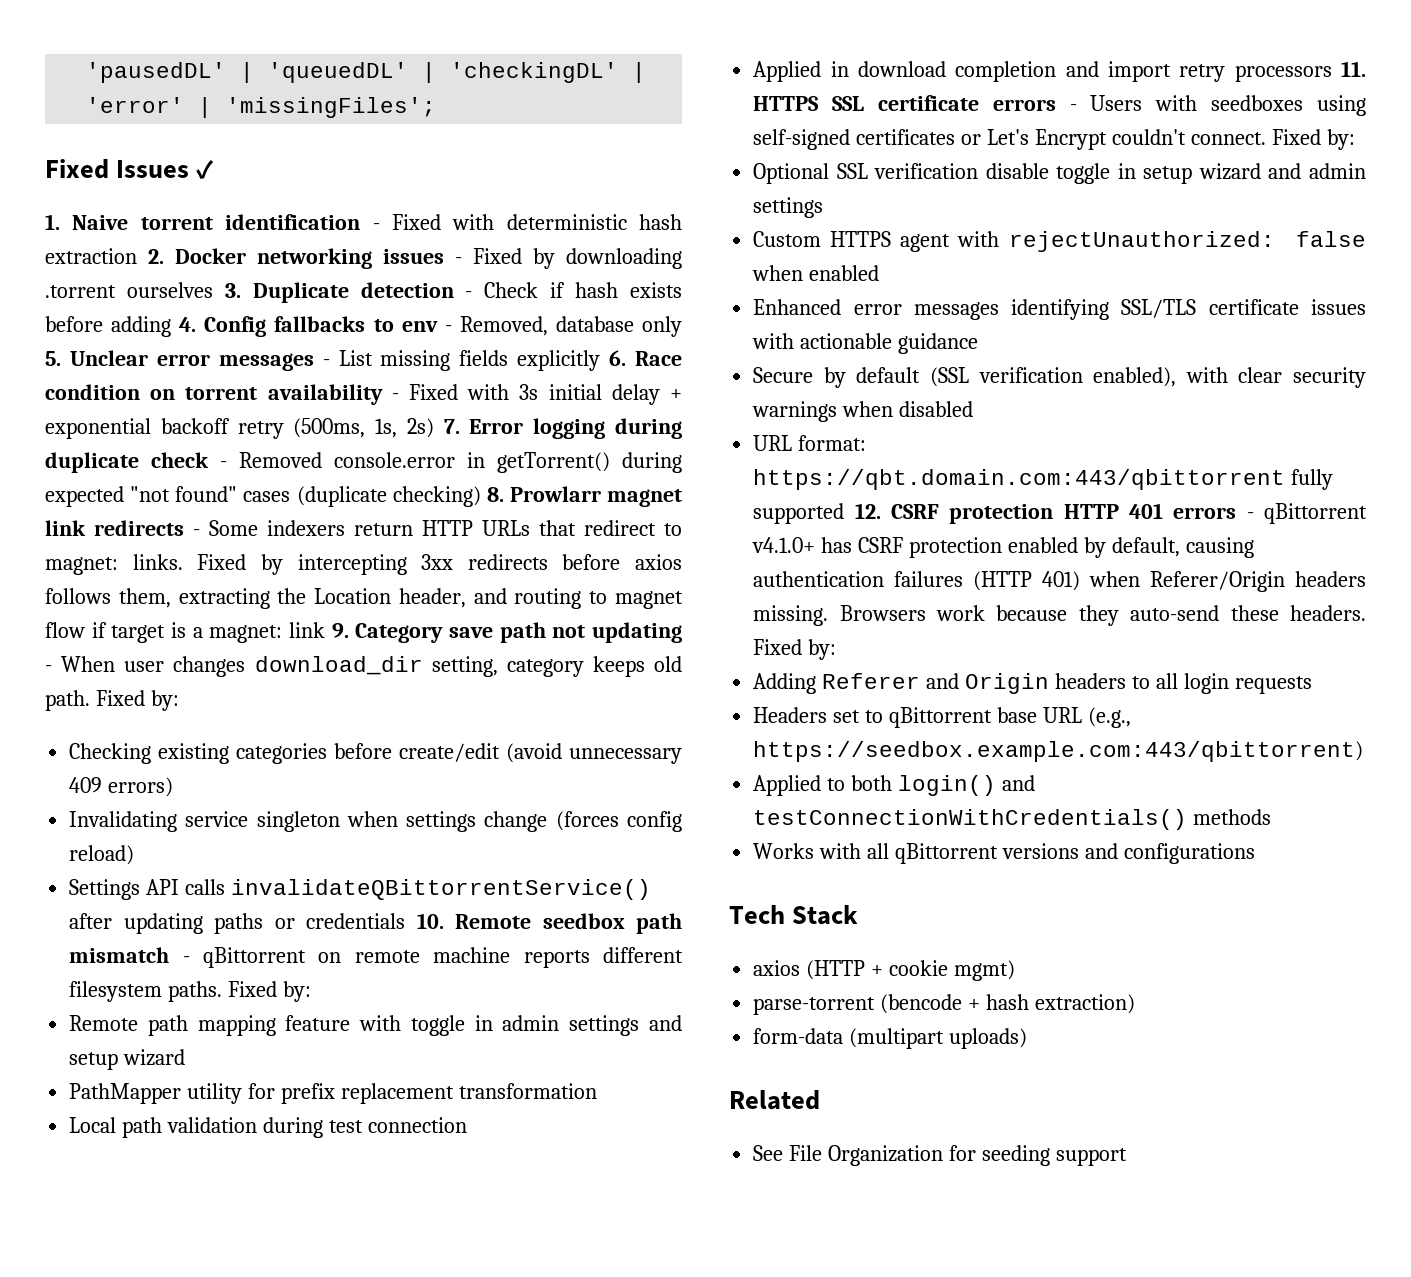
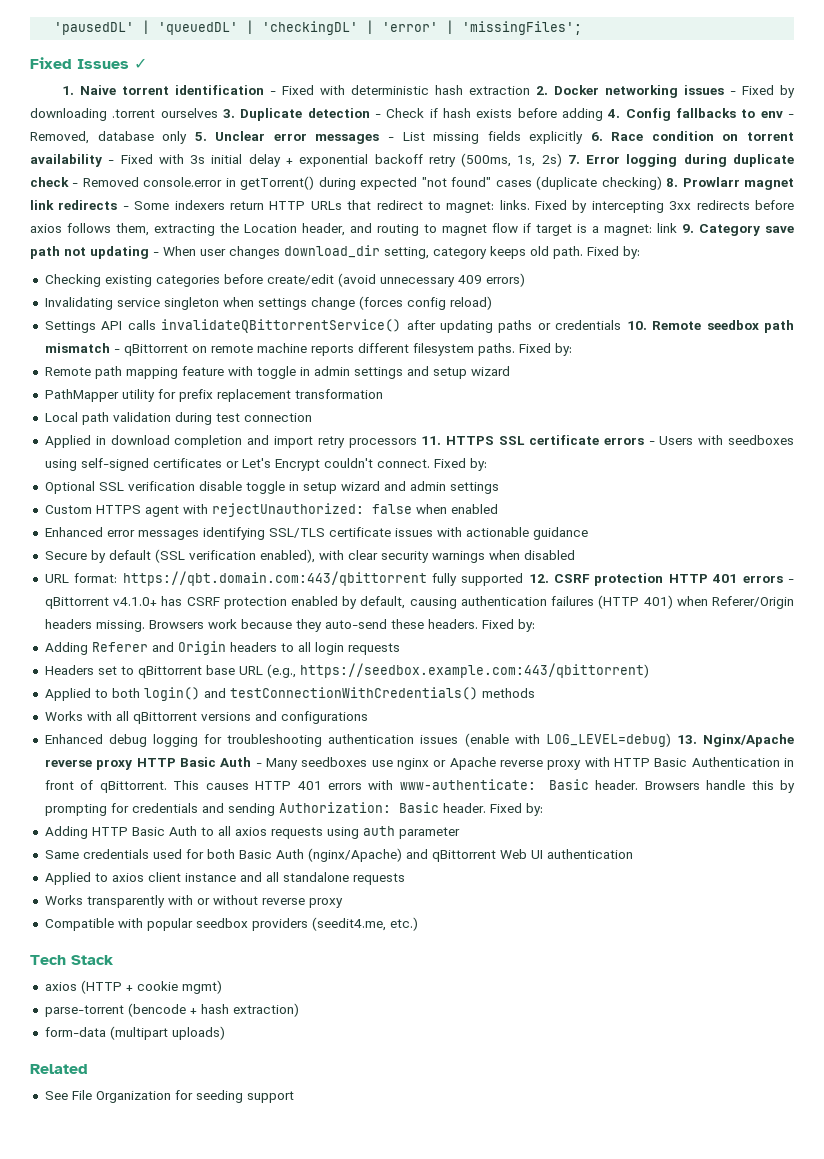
(1255, 853) none -> [44,733,795,747] [44,757,794,770] [44,779,795,793] [44,802,543,816] [44,826,460,839] [44,848,633,862] [44,872,405,885] [44,895,343,908] [44,917,418,931] // Enhanced debug logging for troubleshooting authentication issues (enable with LOG_LEVEL=debug) 13. Nginx/Apache reverse proxy HTTP Basic Auth - Many seedboxes use nginx or Apache reverse proxy with HTTP Basic Authentication in front of qBittorrent. This causes HTTP 401 errors with www-authenticate: Basic header. Browsers handle this by prompting for credentials and sending Authorization: Basic header. Fixed by: // Adding HTTP Basic Auth to all axios requests using auth parameter // Same credentials used for both Basic Auth (nginx/Apache) and qBittorrent Web UI authentication // Applied to axios client instance and all standalone requests // Works transparently with or without reverse proxy // Compatible with popular seedbox providers (seedit4.me, etc.)

